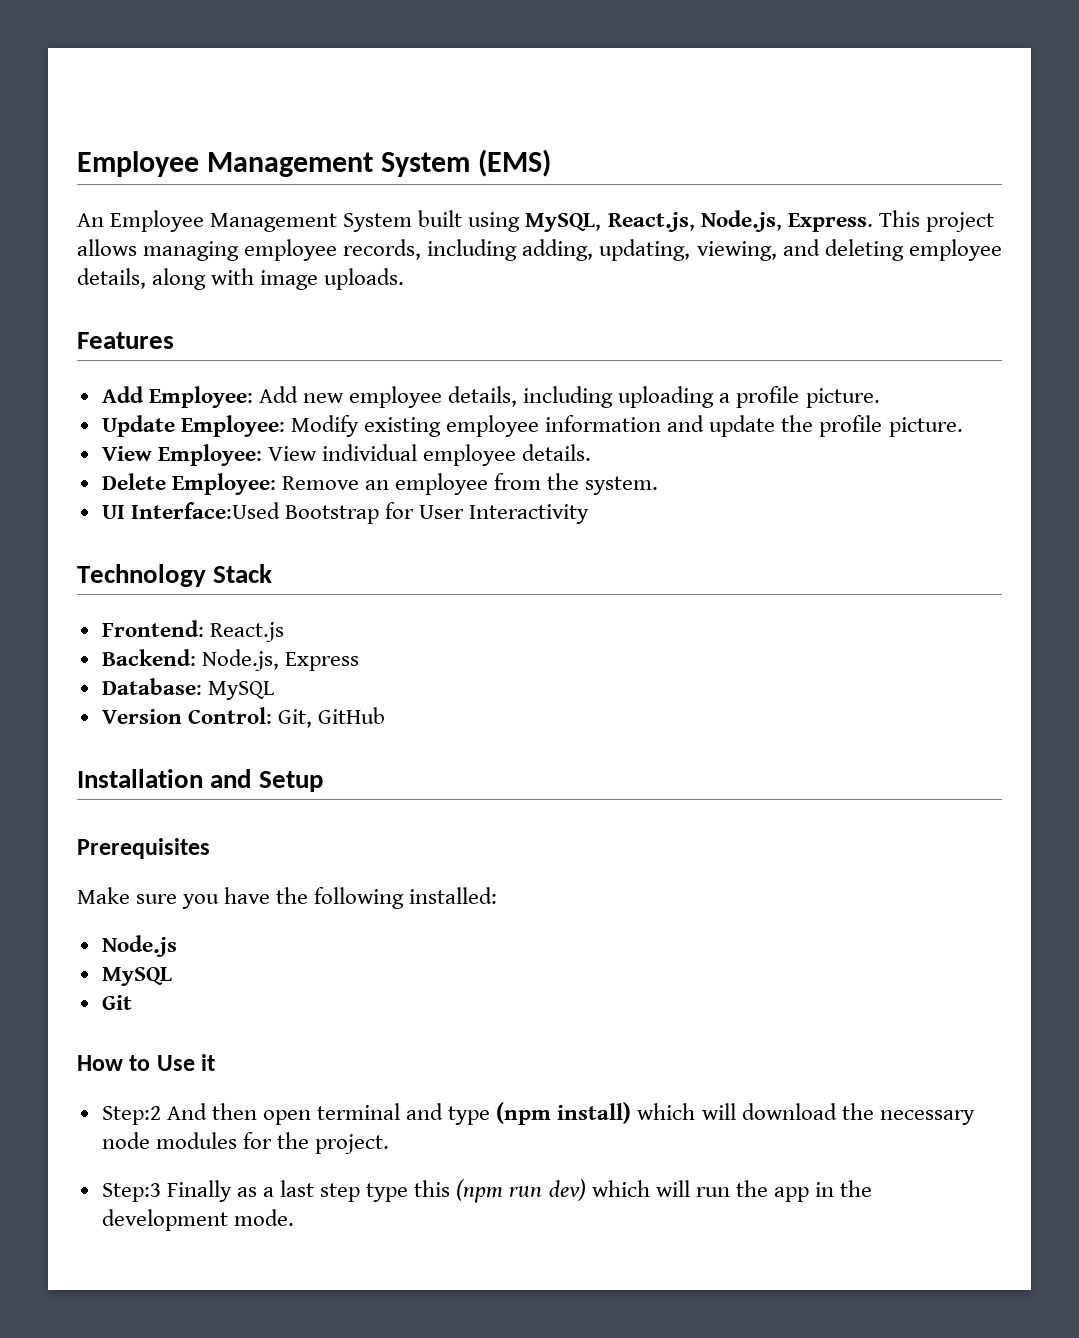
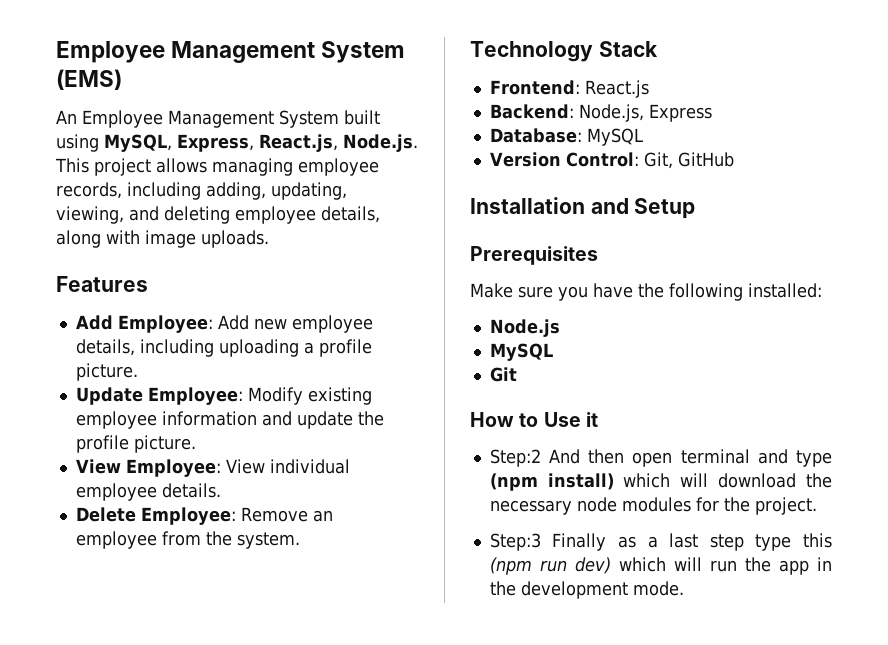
[607,210,873,232] React.js, Node.js, Express. -> [177,134,418,152] Express, React.js, Node.js.
[101,502,590,524] // UI Interface:Used Bootstrap for User Interactivity -> (300, 540) none

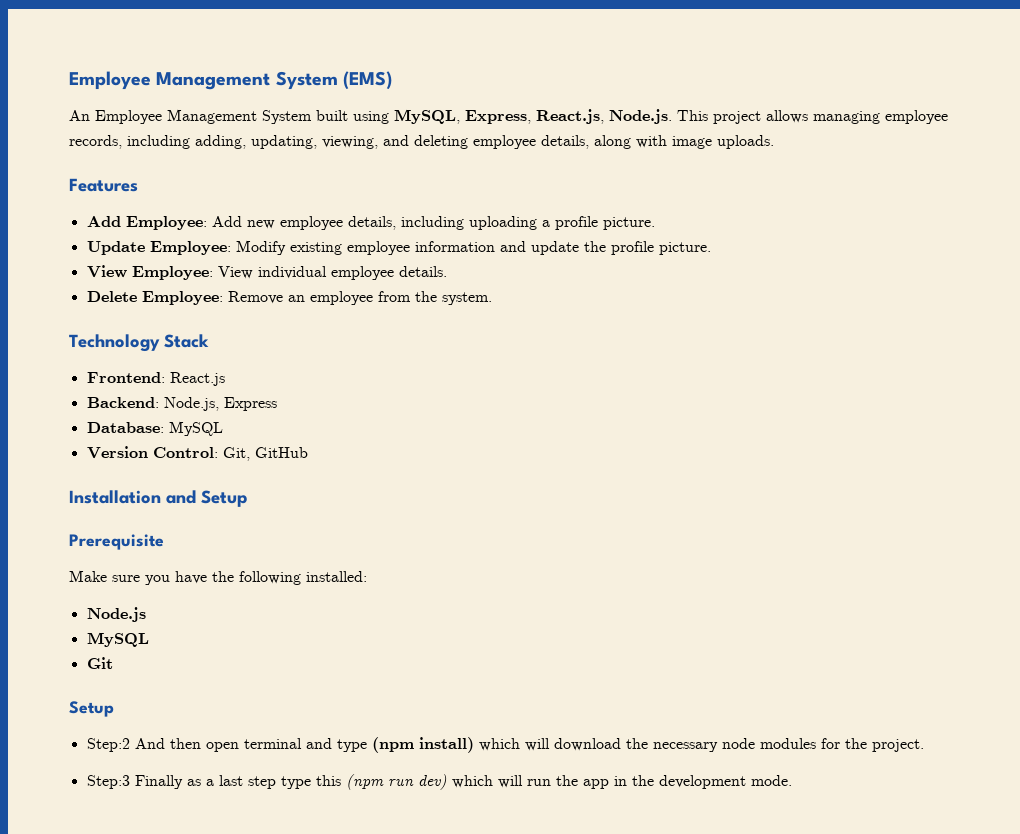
[470,246,598,265] Prerequisites -> [69,534,164,550] Prerequisite
[470,412,598,427] How to Use it -> [69,701,114,717] Setup

